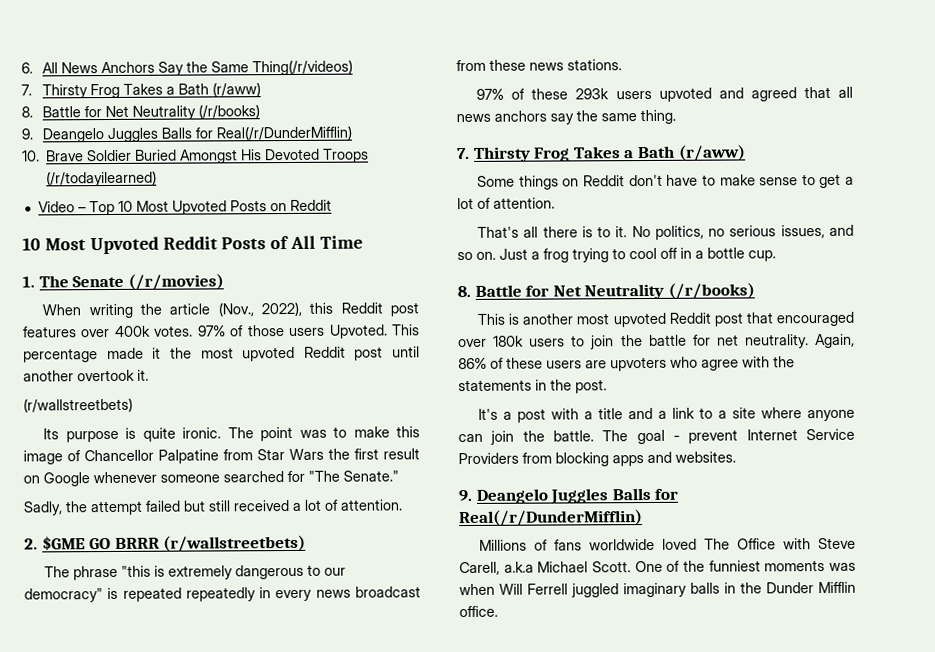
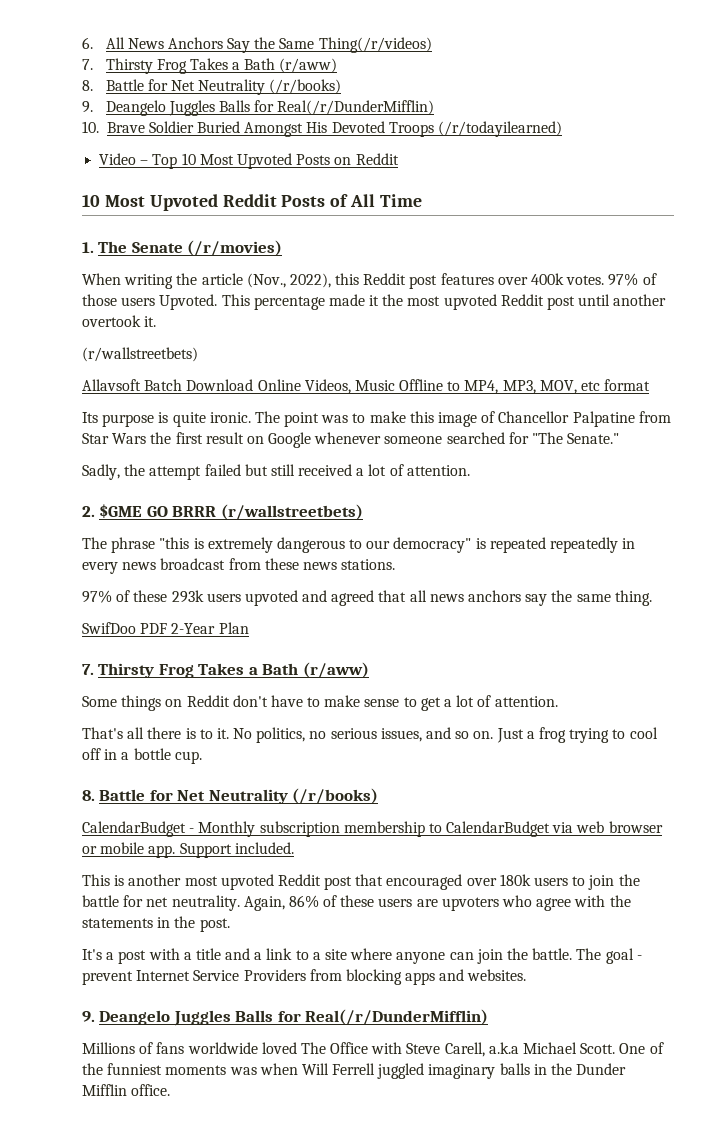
(133, 405) none -> [82,379,651,394] // Allavsoft Batch Download Online Videos, Music Offline to MP4, MP3, MOV, etc format
(676, 117) none -> [82,622,249,634] // SwifDoo PDF 2-Year Plan
(755, 290) none -> [82,821,663,837] [82,842,294,858] // CalendarBudget - Monthly subscription membership to CalendarBudget via web browser or mobile app. Support included.

